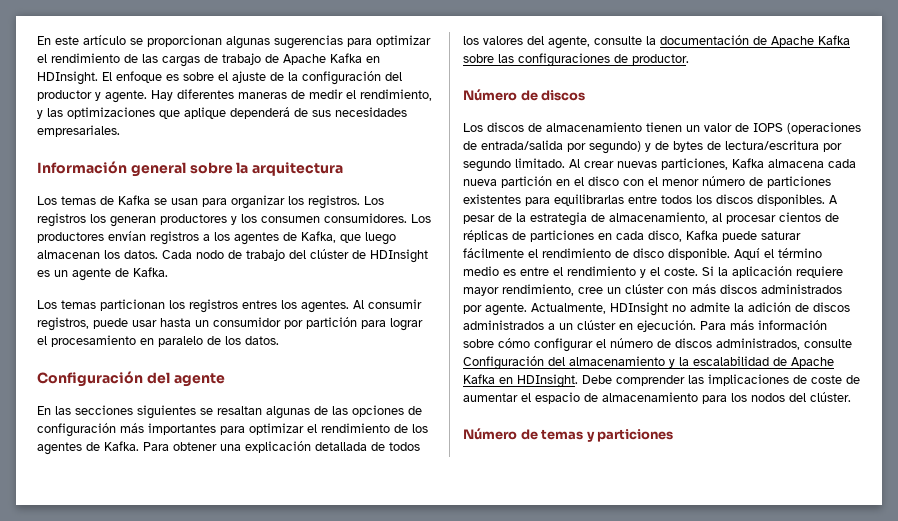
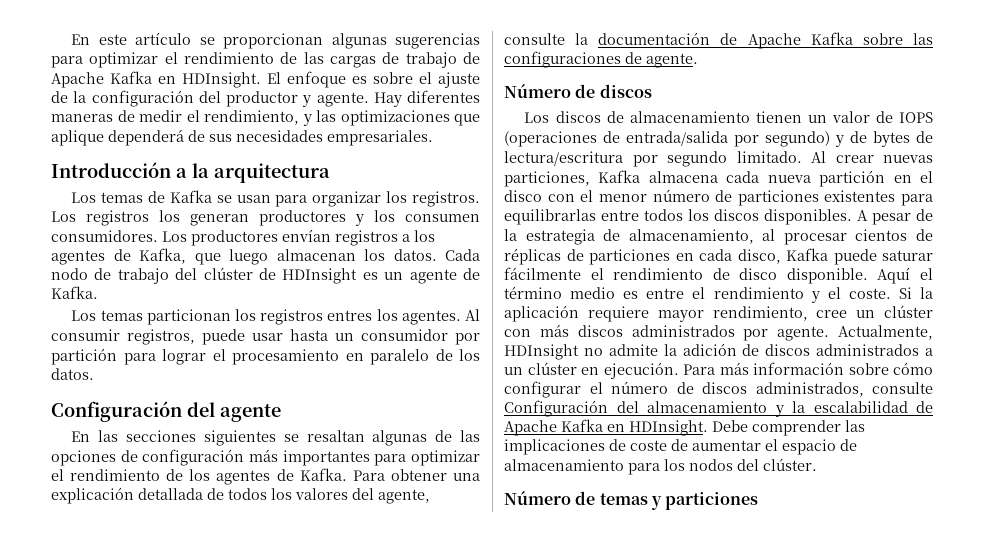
[37,161,233,177] Información general sobre -> [51,162,187,178] Introducción a
[632,54,689,65] productor. -> [646,53,698,68] agente.

